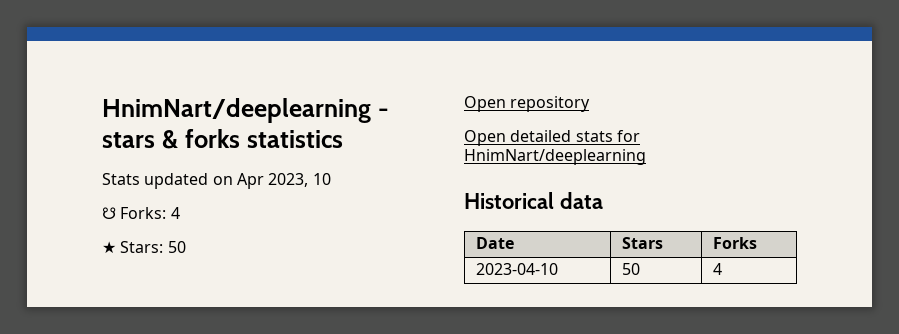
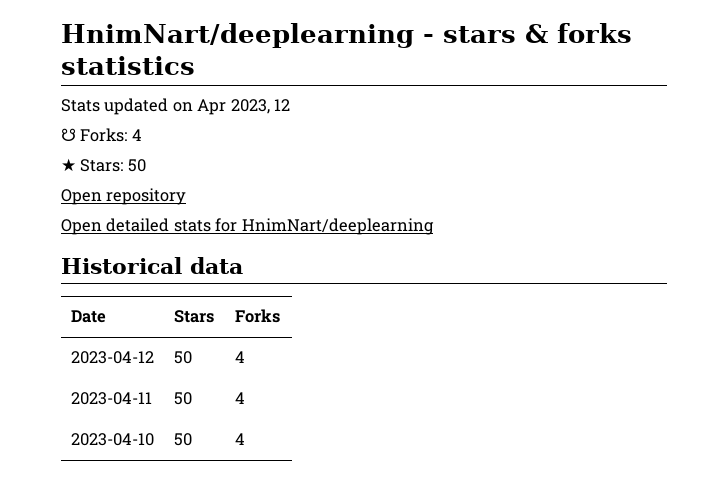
[312,173,331,185] 10 -> [274,99,291,111] 12
(757, 243) none -> [70,351,154,364] [173,351,192,364] [234,351,245,363] [70,392,152,405] [173,392,192,405] [234,392,245,404] // 2023-04-12 | 50 | 4 // 2023-04-11 | 50 | 4

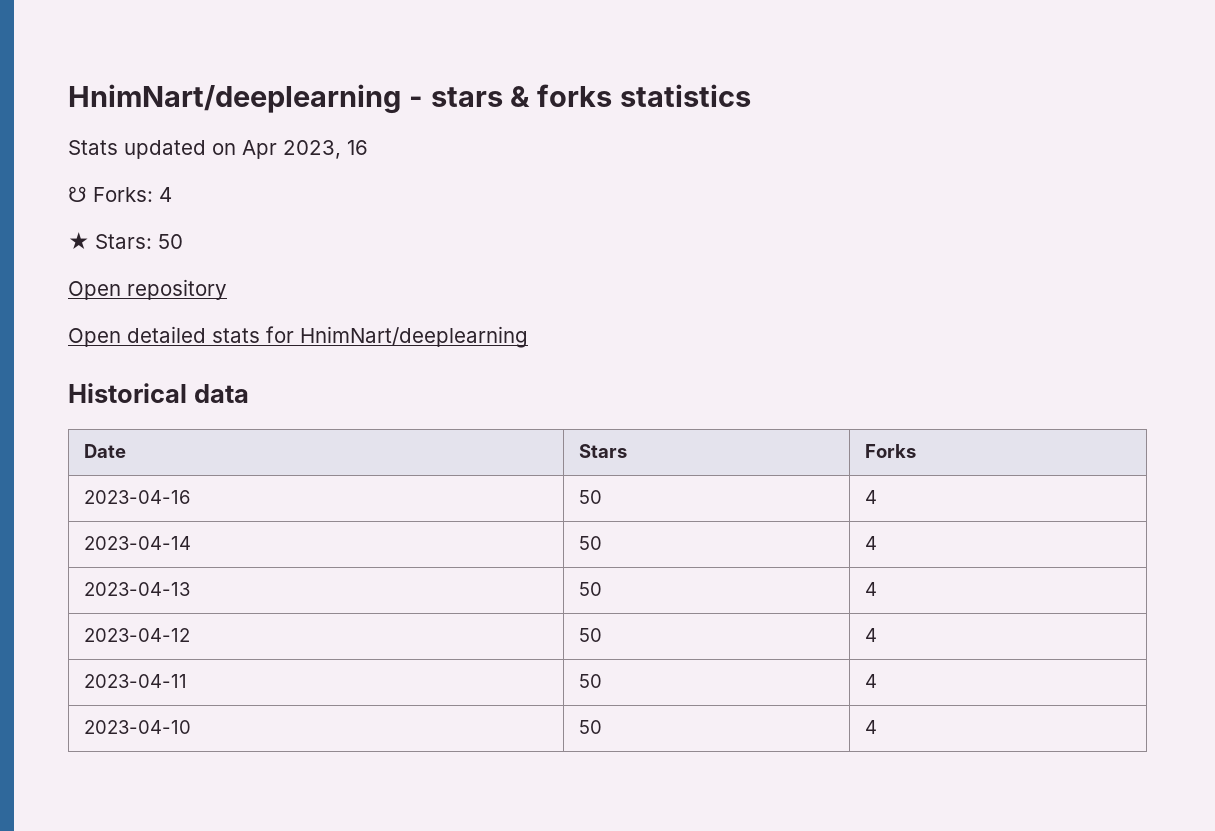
[274,99,291,111] 12 -> [347,140,368,155] 16
(280, 316) none -> [83,490,190,504] [578,490,602,504] [864,490,877,504] [83,536,191,550] [578,536,602,550] [864,536,877,550] [83,582,190,596] [578,582,602,596] [864,582,877,596] // 2023-04-16 | 50 | 4 // 2023-04-14 | 50 | 4 // 2023-04-13 | 50 | 4

